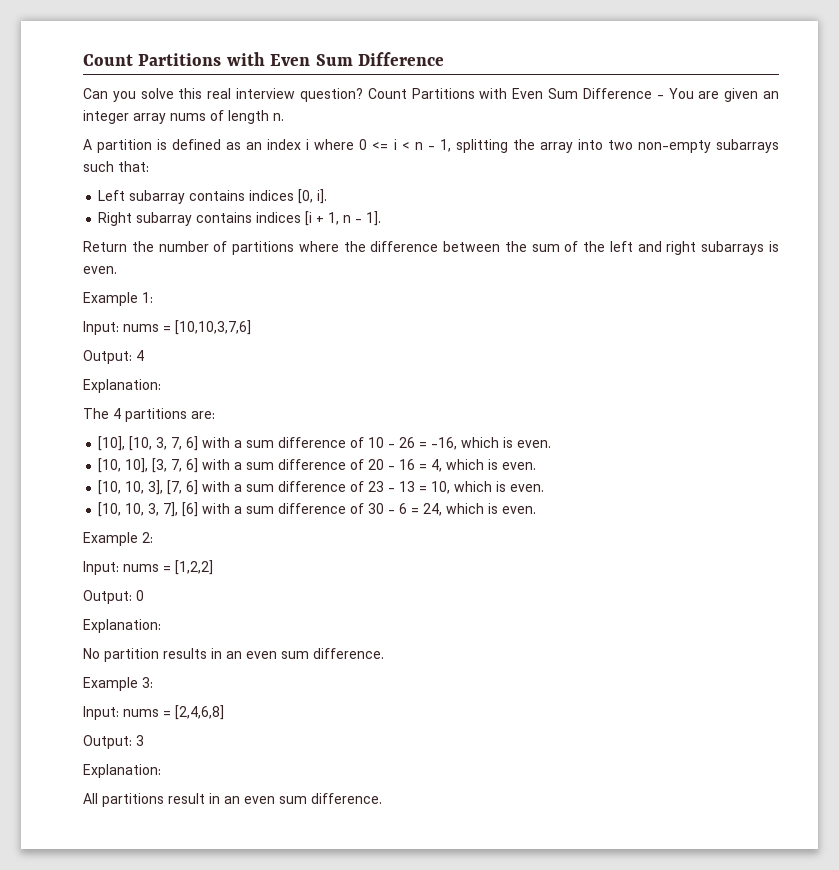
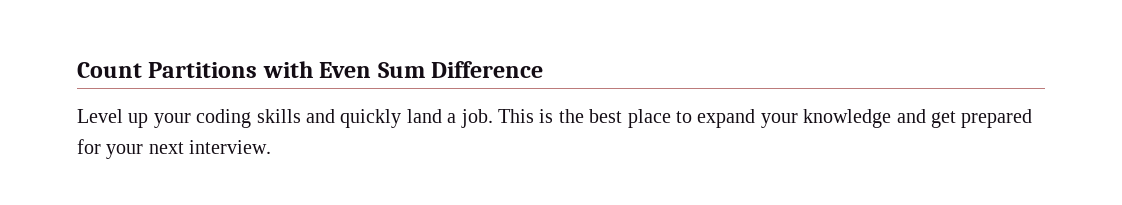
[83,88,780,102] [83,110,284,124] [83,139,779,153] [83,161,149,172] [98,189,328,204] [98,211,382,226] [83,241,779,255] [83,266,117,274] [83,292,153,306] [83,320,251,335] [83,350,144,364] [83,379,161,393] [83,408,215,422] [98,436,552,451] [98,458,537,473] [98,480,545,495] [98,502,537,517] [83,532,153,546] [83,560,213,575] [83,590,144,604] [83,619,161,633] [83,648,384,662] [83,677,153,691] [83,705,224,720] [83,735,144,749] [83,764,161,778] [83,793,382,807] Can you solve this real interview question? Count Partitions with Even Sum Difference - You are given an integer array nums of length n. // A partition is defined as an index i where 0 <= i < n - 1, splitting the array into two non-empty subarrays such that: // Left subarray contains indices [0, i]. // Right subarray contains indices [i + 1, n - 1]. // Return the number of partitions where the difference between the sum of the left and right subarrays is even. // Example 1: // Input: nums = [10,10,3,7,6] // Output: 4 // Explanation: // The 4 partitions are: // [10], [10, 3, 7, 6] with a sum difference of 10 - 26 = -16, which is even. // [10, 10], [3, 7, 6] with a sum difference of 20 - 16 = 4, which is even. // [10, 10, 3], [7, 6] with a sum difference of 23 - 13 = 10, which is even. // [10, 10, 3, 7], [6] with a sum difference of 30 - 6 = 24, which is even. // Example 2: // Input: nums = [1,2,2] // Output: 0 // Explanation: // No partition results in an even sum difference. // Example 3: // Input: nums = [2,4,6,8] // Output: 3 // Explanation: // All partitions result in an even sum difference. -> [77,109,1033,128] [77,139,272,159] Level up your coding skills and quickly land a job. This is the best place to expand your knowledge and get prepared for your next interview.

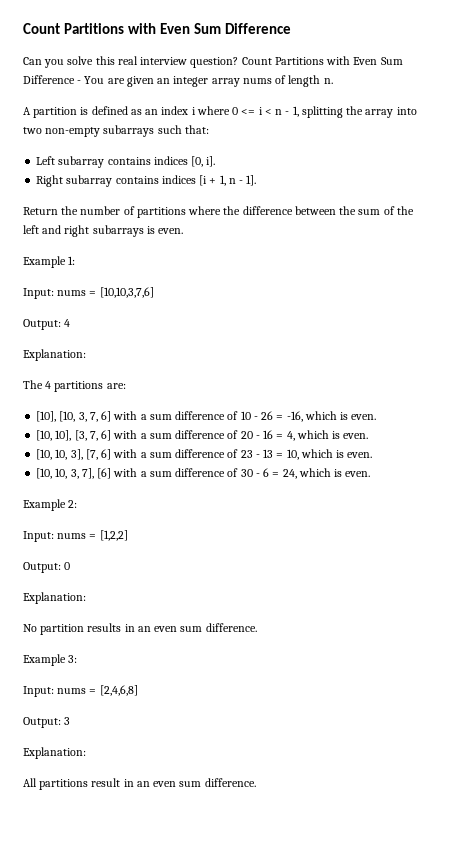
[77,109,1033,128] [77,139,272,159] Level up your coding skills and quickly land a job. This is the best place to expand your knowledge and get prepared for your next interview. -> [23,56,403,68] [23,75,333,87] [23,106,417,118] [23,125,209,137] [36,156,216,168] [36,175,257,187] [23,206,414,218] [23,225,184,237] [23,256,76,268] [23,287,154,299] [23,319,71,330] [23,349,86,361] [23,380,126,392] [36,411,377,422] [36,430,369,441] [36,449,373,460] [36,468,371,479] [23,499,78,511] [23,530,128,542] [23,562,71,573] [23,592,86,604] [23,623,257,635] [23,654,78,666] [23,685,138,697] [23,717,71,728] [23,747,86,759] [23,778,256,790] Can you solve this real interview question? Count Partitions with Even Sum Difference - You are given an integer array nums of length n. // A partition is defined as an index i where 0 <= i < n - 1, splitting the array into two non-empty subarrays such that: // Left subarray contains indices [0, i]. // Right subarray contains indices [i + 1, n - 1]. // Return the number of partitions where the difference between the sum of the left and right subarrays is even. // Example 1: // Input: nums = [10,10,3,7,6] // Output: 4 // Explanation: // The 4 partitions are: // [10], [10, 3, 7, 6] with a sum difference of 10 - 26 = -16, which is even. // [10, 10], [3, 7, 6] with a sum difference of 20 - 16 = 4, which is even. // [10, 10, 3], [7, 6] with a sum difference of 23 - 13 = 10, which is even. // [10, 10, 3, 7], [6] with a sum difference of 30 - 6 = 24, which is even. // Example 2: // Input: nums = [1,2,2] // Output: 0 // Explanation: // No partition results in an even sum difference. // Example 3: // Input: nums = [2,4,6,8] // Output: 3 // Explanation: // All partitions result in an even sum difference.

